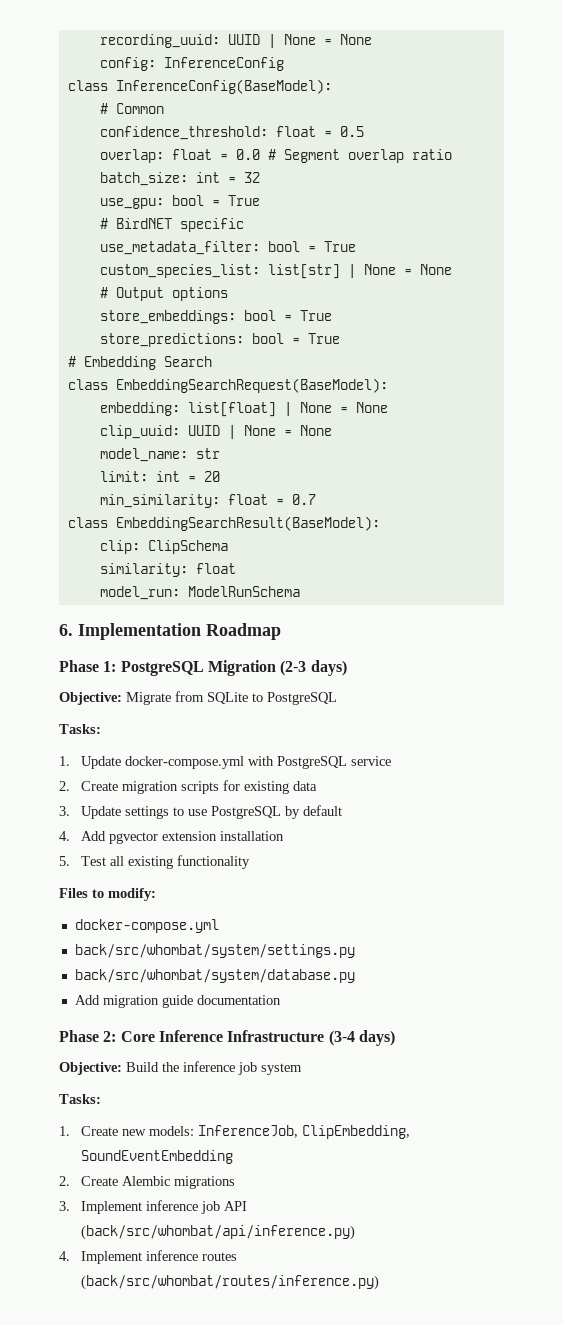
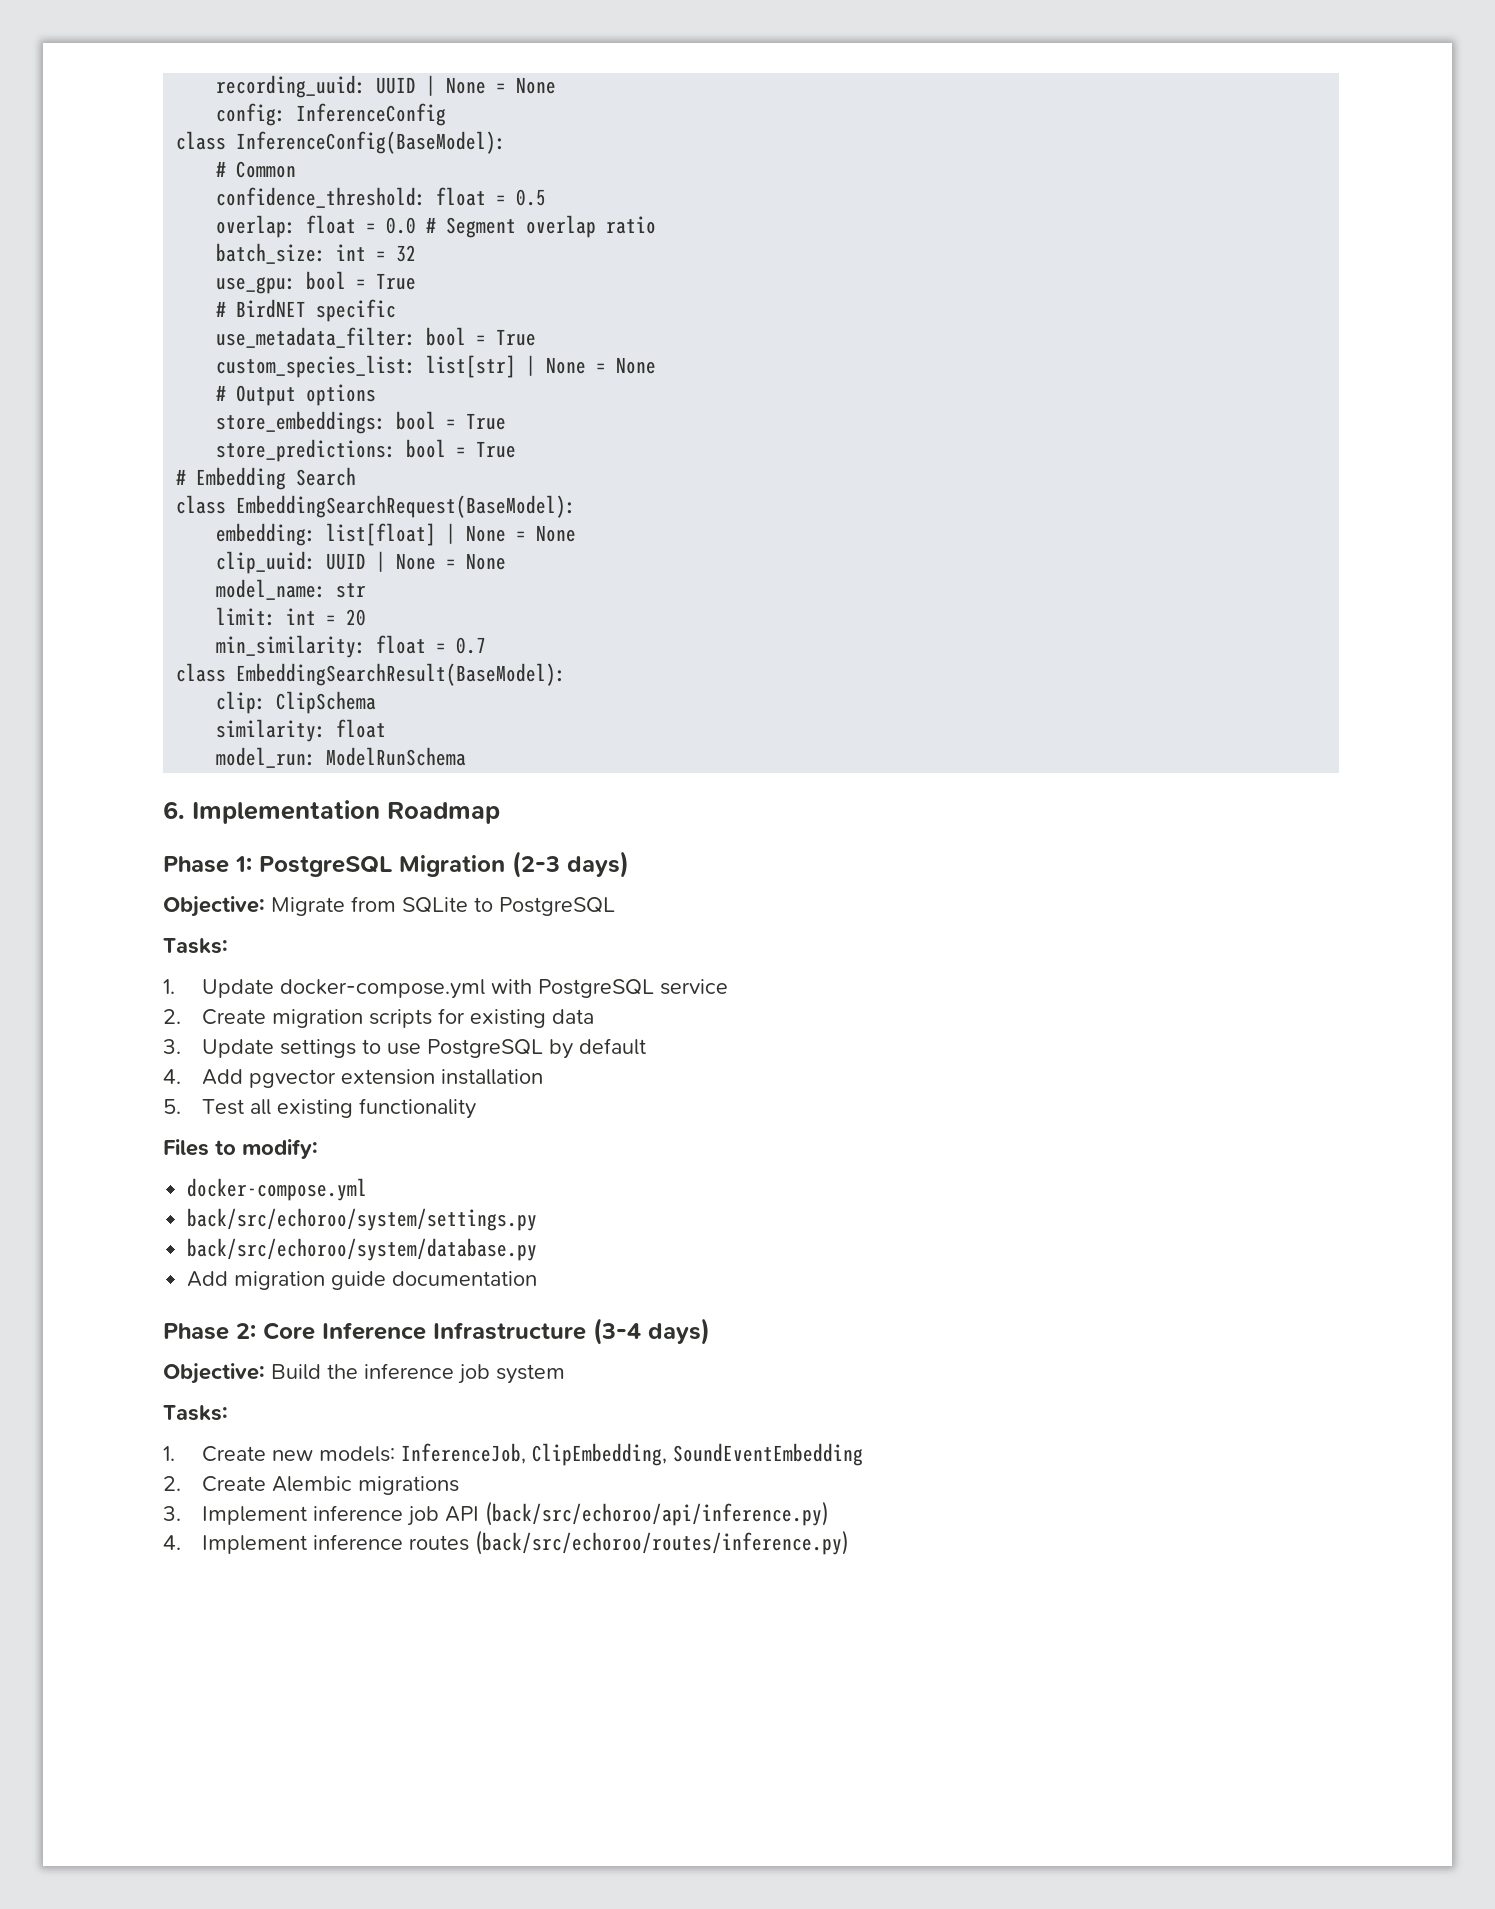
[74,944,355,958] [74,969,355,983] back/src/whombat/system/settings.py // back/src/whombat/system/database.py -> [187,1208,538,1231] [187,1238,538,1261] back/src/echoroo/system/settings.py // back/src/echoroo/system/database.py
[81,1225,356,1240] (back/src/whombat/api/inference.py) -> [485,1501,830,1526] (back/src/echoroo/api/inference.py)
[81,1275,380,1290] (back/src/whombat/routes/inference.py) -> [475,1530,850,1555] (back/src/echoroo/routes/inference.py)

